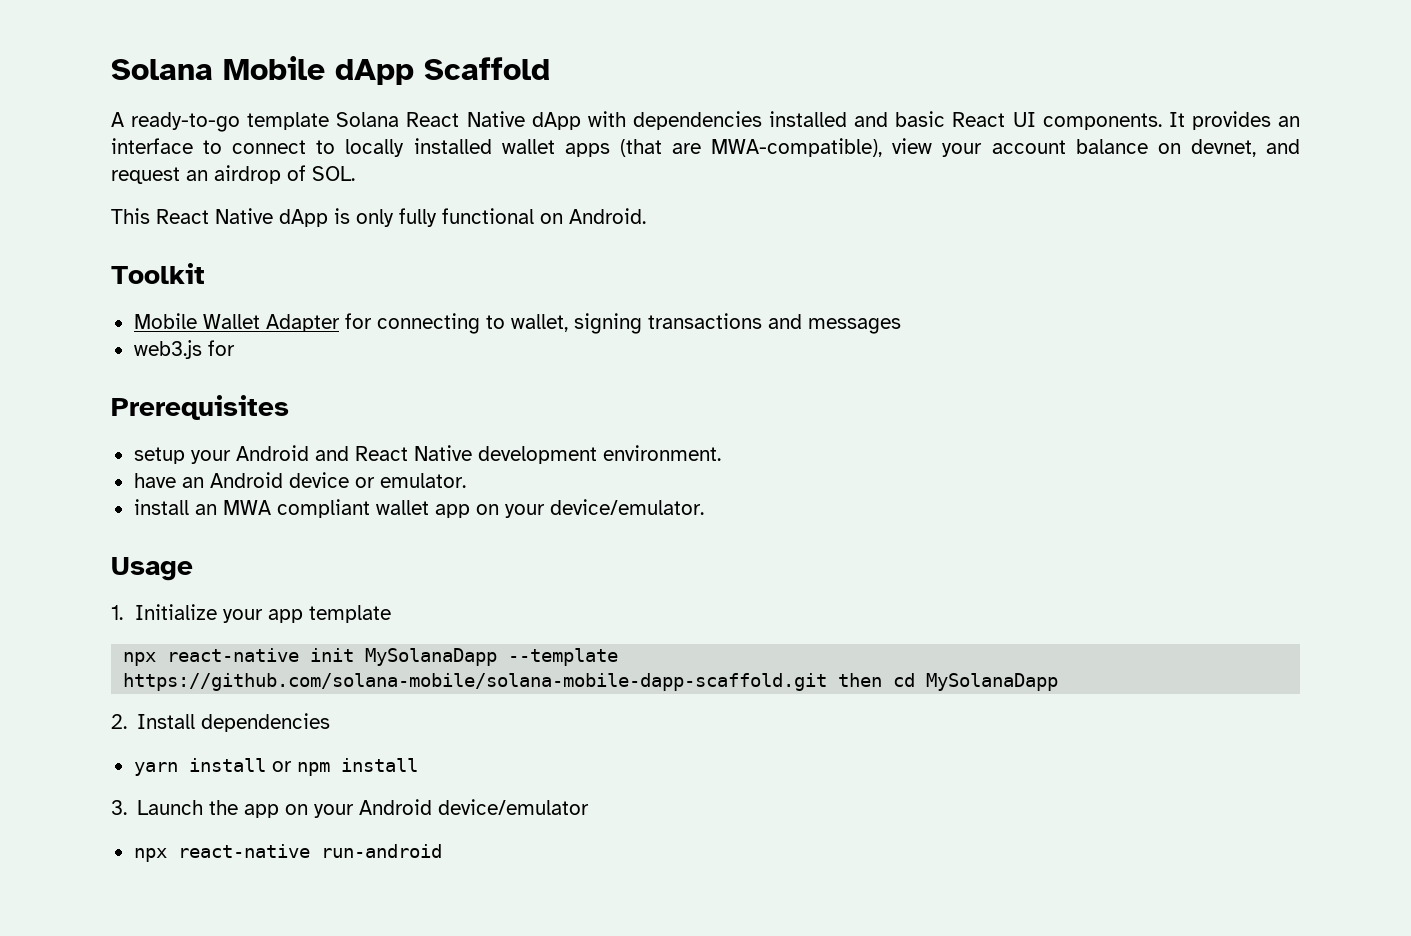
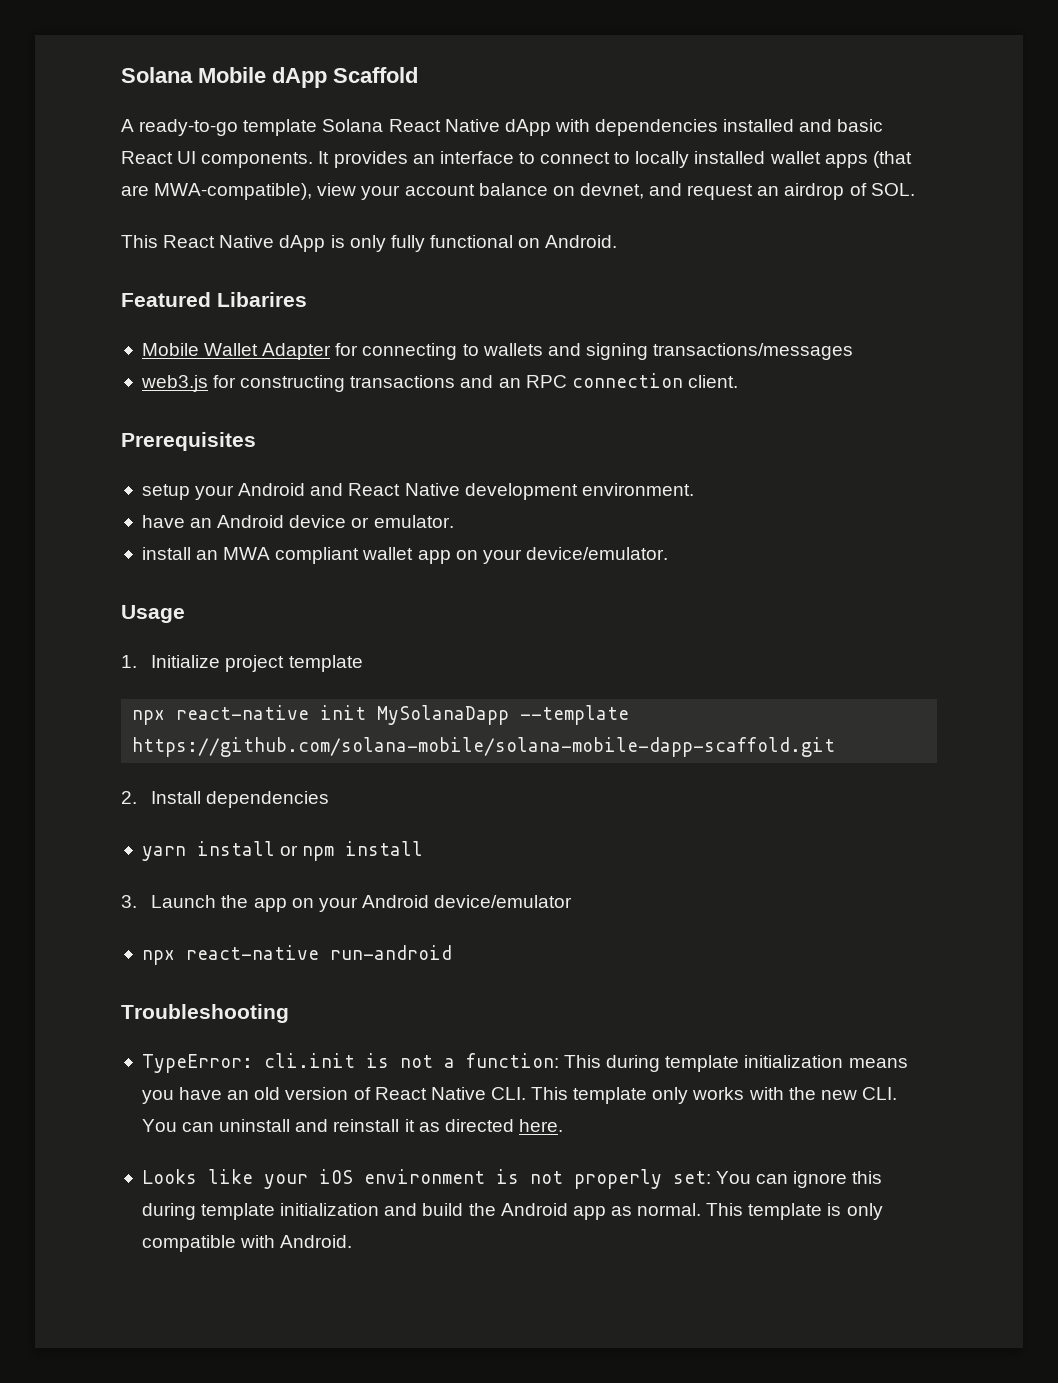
[111,263,205,284] Toolkit -> [121,292,307,307] Featured Libarires
[510,313,901,334] [133,340,235,359] wallet, signing transactions and messages // web3.js for -> [482,343,854,360] [140,373,738,392] wallets and signing transactions/messages // web3.js for constructing transactions and an RPC connection client.
[223,609,304,623] your app -> [225,655,285,672] project
[838,673,1059,691] then cd MySolanaDapp -> (836, 747) none
(442, 851) none -> [121,1004,289,1023] [141,1053,908,1073] [141,1087,897,1104] [141,1119,563,1132] [141,1169,883,1189] [141,1203,883,1220] [141,1235,353,1252] // Troubleshooting // TypeError: cli.init is not a function: This during template initialization means you have an old version of React Native CLI. This template only works with the new CLI. You can uninstall and reinstall it as directed here. // Looks like your iOS environment is not properly set: You can ignore this during template initialization and build the Android app as normal. This template is only compatible with Android.

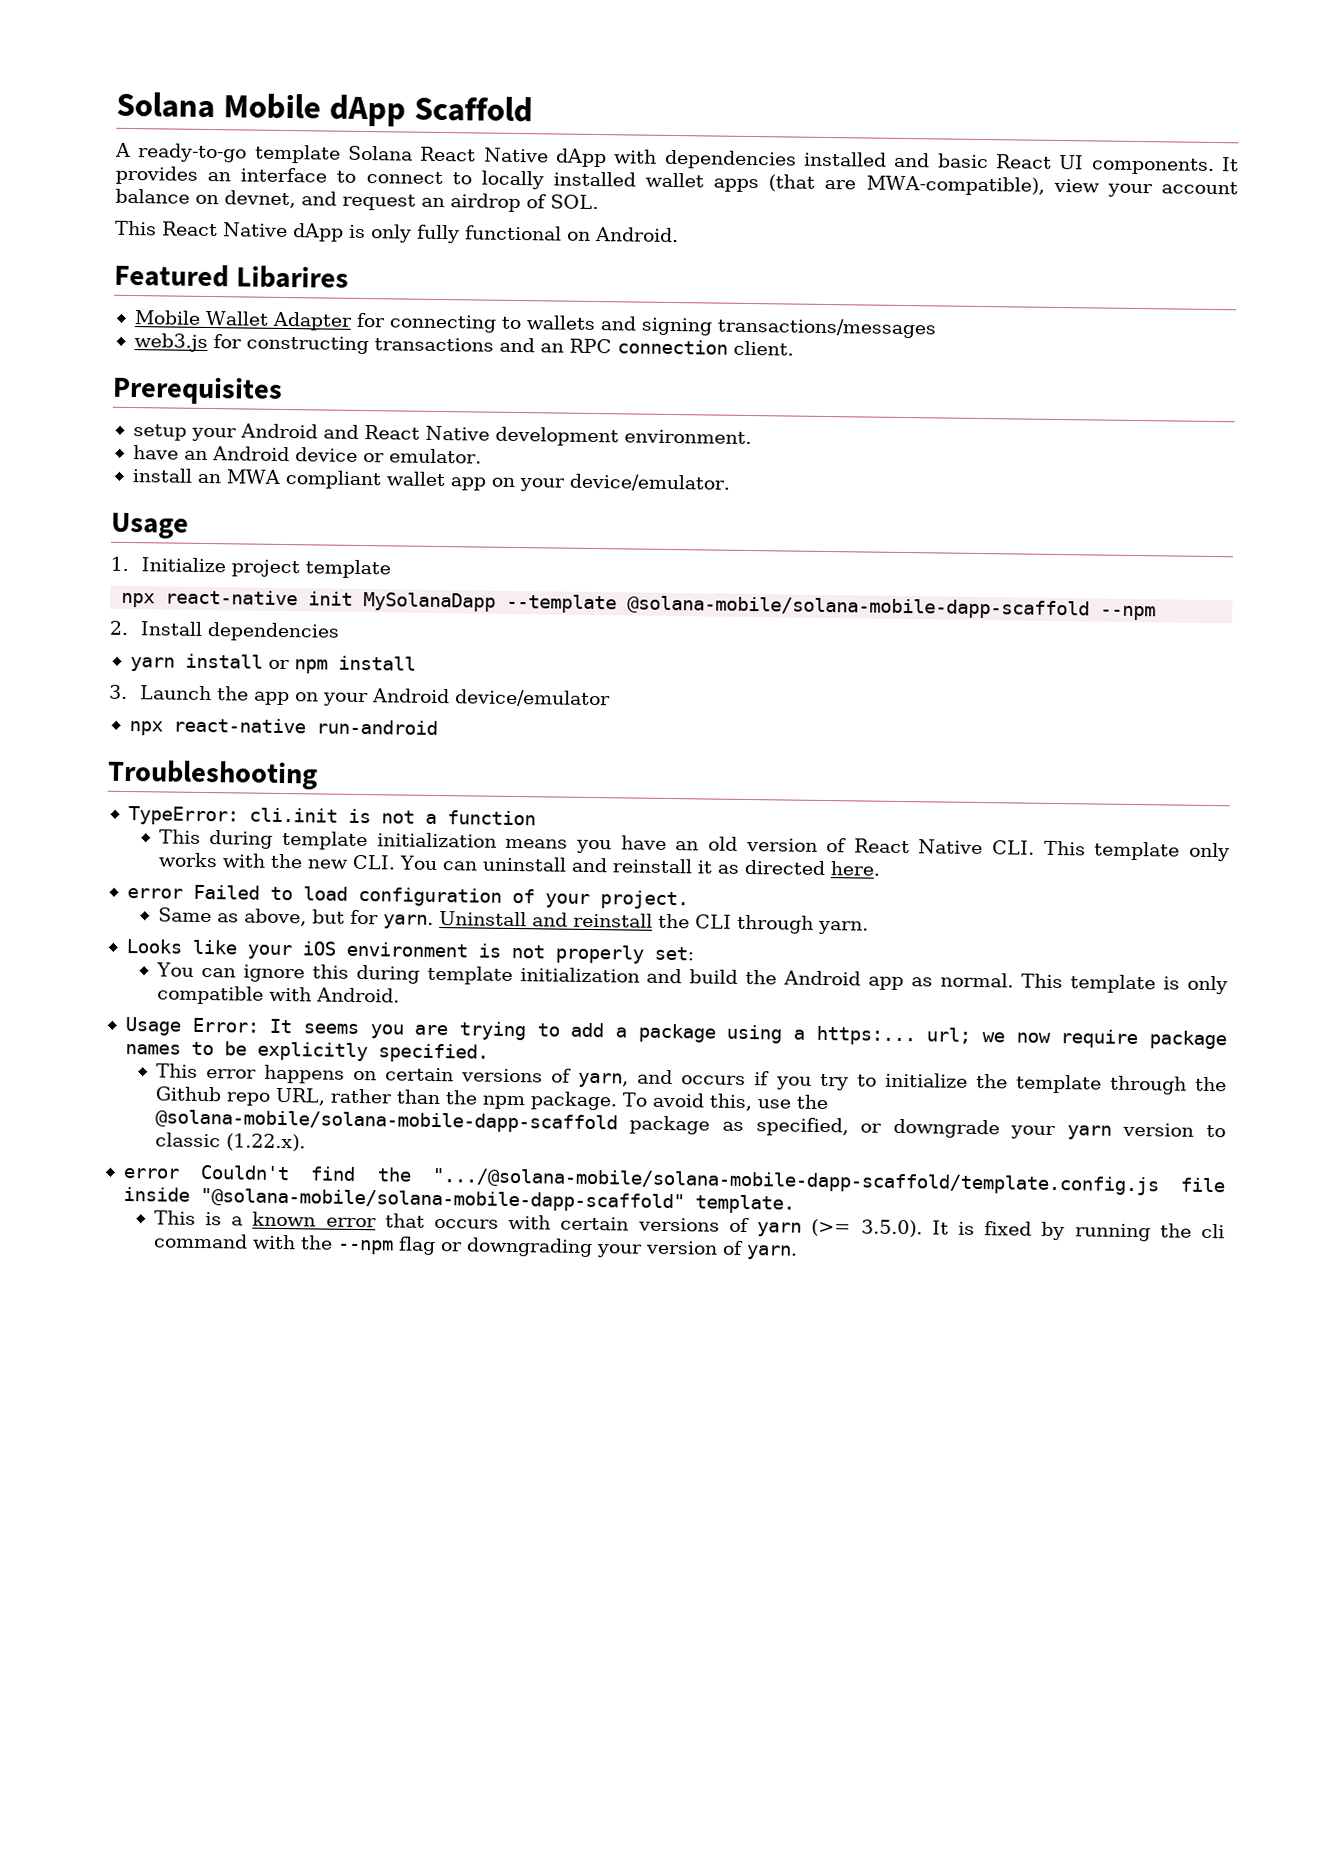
[132,737,836,757] https://github.com/solana-mobile/solana-mobile-dapp-scaffold.git -> [627,595,1157,621] @solana-mobile/solana-mobile-dapp-scaffold --npm
[465,1053,559,1068] function: -> [446,810,536,826] function //
(563, 1125) none -> [126,884,689,910] [157,907,869,935] // error Failed to load configuration of your project. // Same as above, but for yarn. Uninstall and reinstall the CLI through yarn.
(711, 1177) none -> (694, 953) //
(353, 1241) none -> [124,1016,1227,1050] [124,1041,489,1063] [155,1063,1228,1095] [154,1086,828,1112] [154,1109,1227,1140] [154,1132,306,1152] [122,1164,1225,1196] [122,1186,795,1214] [153,1210,1225,1242] [152,1233,798,1260] // Usage Error: It seems you are trying to add a package using a https:... url; we now require package names to be explicitly specified. // This error happens on certain versions of yarn, and occurs if you try to initialize the template through the Github repo URL, rather than the npm package. To avoid this, use the @solana-mobile/solana-mobile-dapp-scaffold package as specified, or downgrade your yarn version to classic (1.22.x). // error Couldn't find the ".../@solana-mobile/solana-mobile-dapp-scaffold/template.config.js file inside "@solana-mobile/solana-mobile-dapp-scaffold" template. // This is a known error that occurs with certain versions of yarn (>= 3.5.0). It is fixed by running the cli command with the --npm flag or downgrading your version of yarn.

